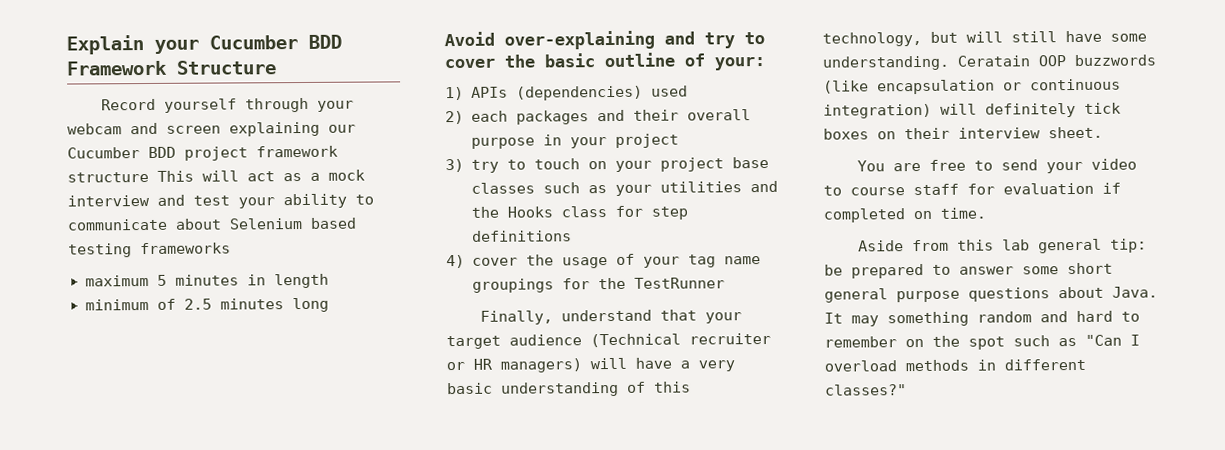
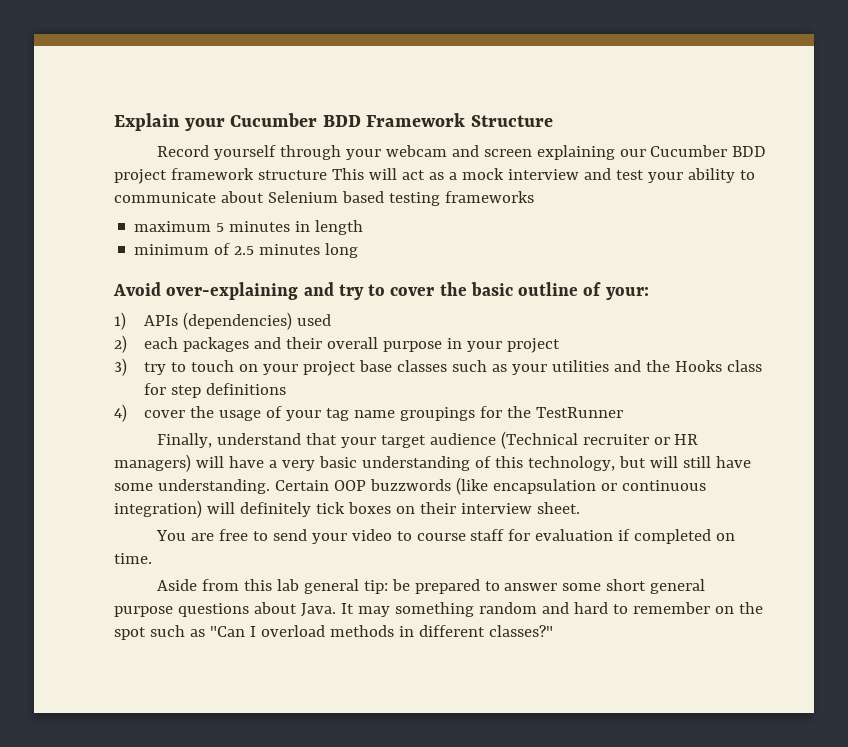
[957,55,1030,67] Ceratain -> [274,480,329,491] Certain

